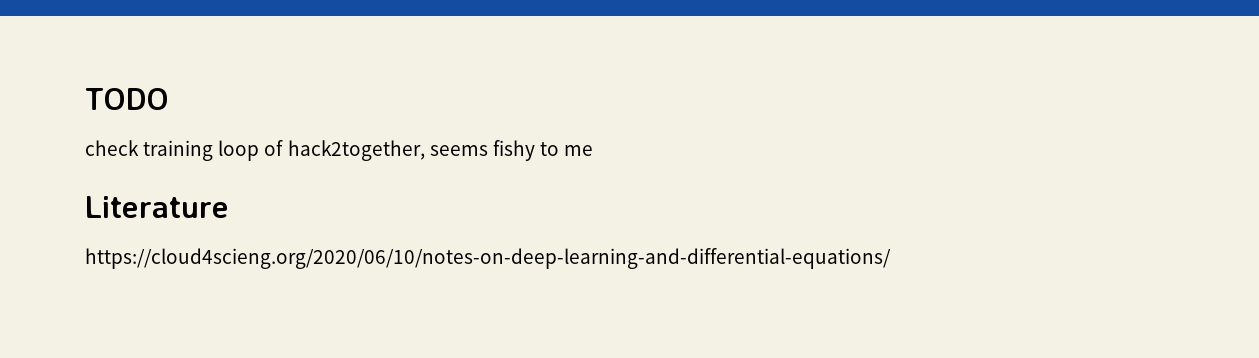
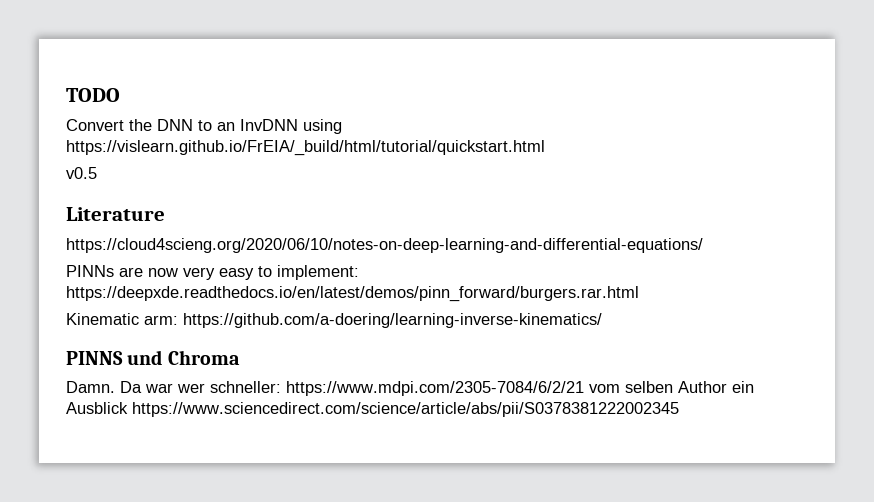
[85,140,594,161] [85,196,229,218] [85,248,891,269] check training loop of hack2together, seems fishy to me // Literature // https://cloud4scieng.org/2020/06/10/notes-on-deep-learning-and-differential-equations/ -> [66,119,342,134] [66,140,545,156] [66,167,97,179] [66,207,165,221] [66,238,703,253] [66,265,359,280] [66,286,639,302] [66,313,602,328] [66,350,240,365] [66,381,754,396] [66,402,679,417] Convert the DNN to an InvDNN using https://vislearn.github.io/FrEIA/_build/html/tutorial/quickstart.html // v0.5 // Literature // https://cloud4scieng.org/2020/06/10/notes-on-deep-learning-and-differential-equations/ // PINNs are now very easy to implement: https://deepxde.readthedocs.io/en/latest/demos/pinn_forward/burgers.rar.html // Kinematic arm: https://github.com/a-doering/learning-inverse-kinematics/ // PINNS und Chroma // Damn. Da war wer schneller: https://www.mdpi.com/2305-7084/6/2/21 vom selben Author ein Ausblick https://www.sciencedirect.com/science/article/abs/pii/S0378381222002345

